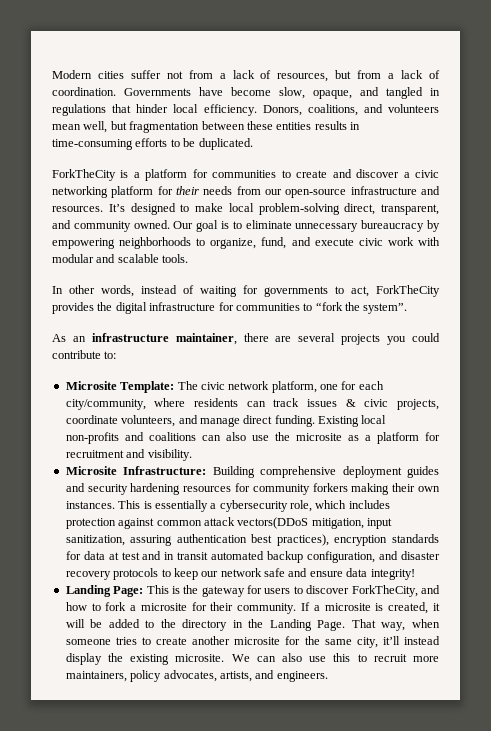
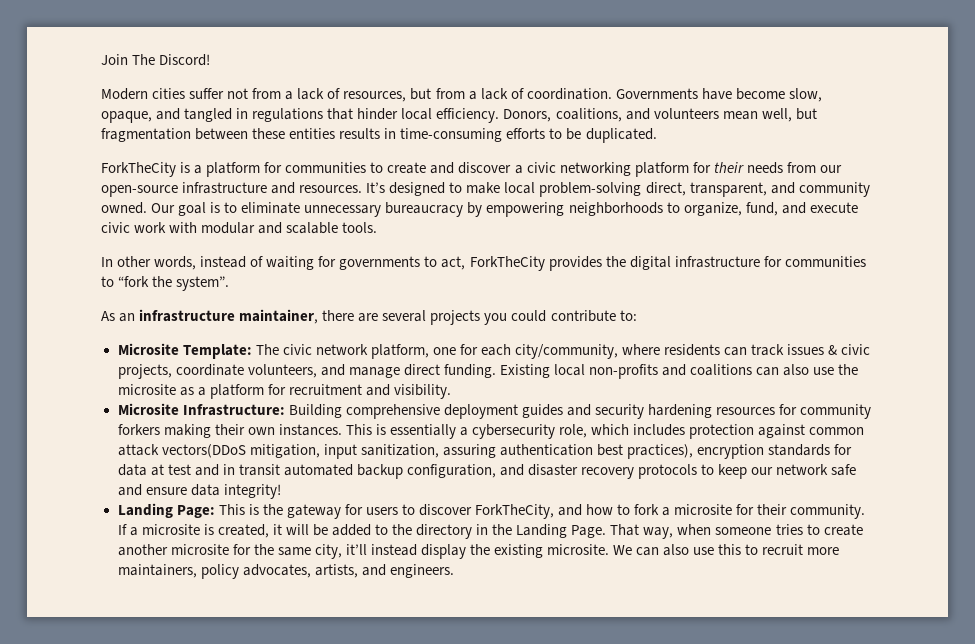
(52, 74) none -> [101,54,211,66] Join The Discord! //

